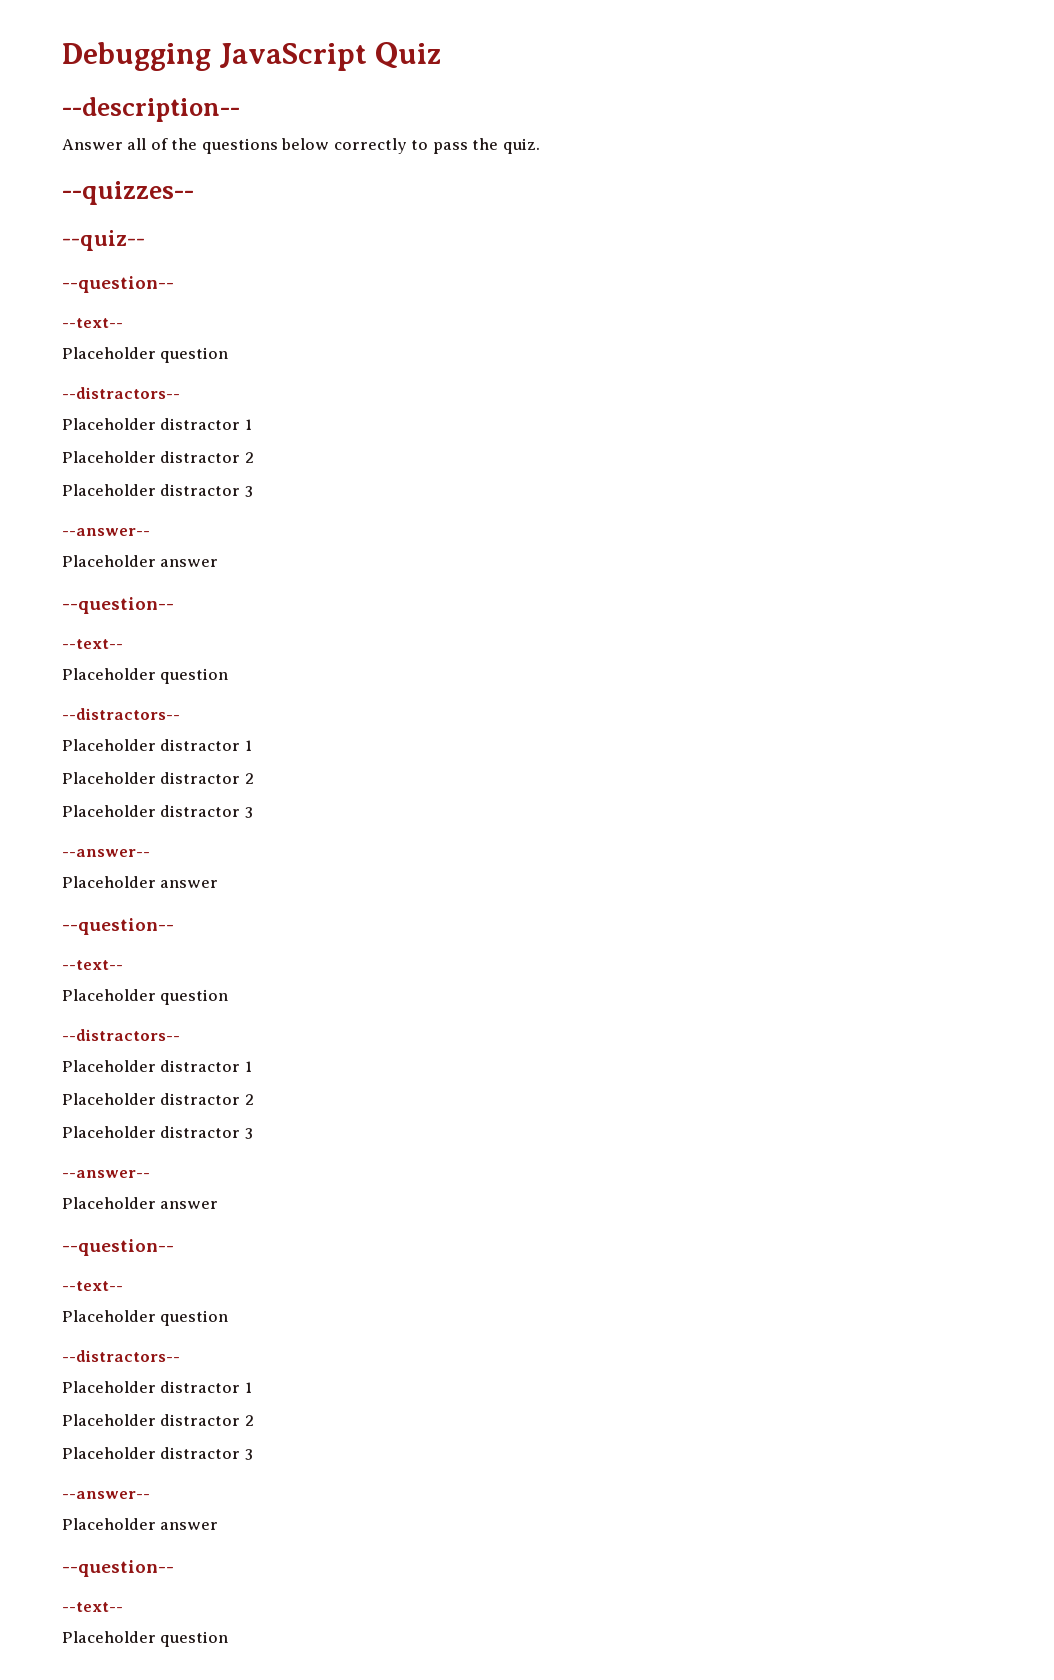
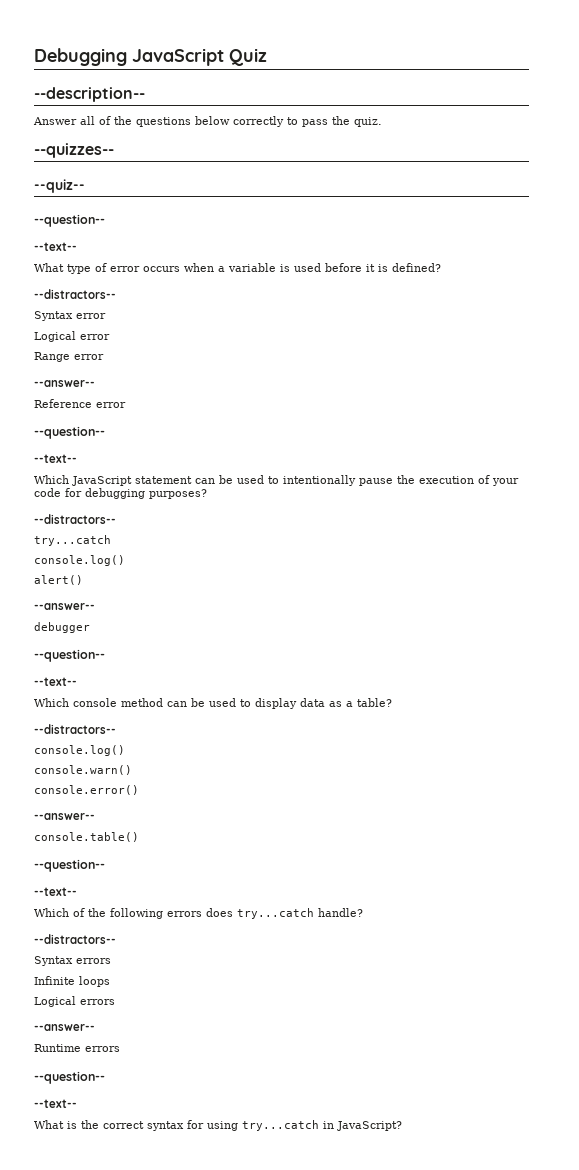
[62,347,229,363] [62,387,180,399] [62,418,252,430] [62,451,254,463] [62,484,253,497] [62,528,150,536] [62,555,219,567] [62,597,174,614] [62,639,123,649] [62,668,229,684] [62,708,180,720] [62,739,252,751] [62,772,254,784] [62,805,253,818] [62,849,150,857] [62,876,219,888] [62,918,174,935] [62,960,123,970] [62,989,229,1005] [62,1029,180,1041] [62,1060,252,1072] [62,1093,254,1105] [62,1126,253,1139] [62,1170,150,1178] [62,1197,219,1209] [62,1239,174,1256] [62,1281,123,1291] [62,1310,229,1326] [62,1350,180,1362] [62,1381,252,1393] [62,1414,254,1426] [62,1447,253,1460] [62,1491,150,1499] [62,1518,219,1530] [62,1560,174,1577] [62,1602,123,1612] [62,1631,229,1647] Placeholder question // --distractors-- // Placeholder distractor 1 // Placeholder distractor 2 // Placeholder distractor 3 // --answer-- // Placeholder answer // --question-- // --text-- // Placeholder question // --distractors-- // Placeholder distractor 1 // Placeholder distractor 2 // Placeholder distractor 3 // --answer-- // Placeholder answer // --question-- // --text-- // Placeholder question // --distractors-- // Placeholder distractor 1 // Placeholder distractor 2 // Placeholder distractor 3 // --answer-- // Placeholder answer // --question-- // --text-- // Placeholder question // --distractors-- // Placeholder distractor 1 // Placeholder distractor 2 // Placeholder distractor 3 // --answer-- // Placeholder answer // --question-- // --text-- // Placeholder question -> [34,263,441,274] [34,289,116,299] [34,311,106,321] [34,331,110,342] [34,352,104,362] [34,380,95,387] [34,399,126,408] [34,426,105,439] [34,454,77,463] [34,475,519,486] [34,488,207,499] [34,514,116,524] [34,535,111,546] [34,555,125,566] [34,575,83,585] [34,603,95,610] [34,622,90,633] [34,649,105,662] [34,677,77,686] [34,698,392,709] [34,724,116,734] [34,745,125,756] [34,765,132,775] [34,785,139,795] [34,813,95,820] [34,832,139,842] [34,859,105,872] [34,887,77,896] [34,908,363,919] [34,934,116,944] [34,956,111,966] [34,976,110,987] [34,996,115,1007] [34,1024,95,1031] [34,1044,120,1052] [34,1071,105,1084] [34,1099,77,1108] [34,1120,402,1131] What type of error occurs when a variable is used before it is defined? // --distractors-- // Syntax error // Logical error // Range error // --answer-- // Reference error // --question-- // --text-- // Which JavaScript statement can be used to intentionally pause the execution of your code for debugging purposes? // --distractors-- // try...catch // console.log() // alert() // --answer-- // debugger // --question-- // --text-- // Which console method can be used to display data as a table? // --distractors-- // console.log() // console.warn() // console.error() // --answer-- // console.table() // --question-- // --text-- // Which of the following errors does try...catch handle? // --distractors-- // Syntax errors // Infinite loops // Logical errors // --answer-- // Runtime errors // --question-- // --text-- // What is the correct syntax for using try...catch in JavaScript?

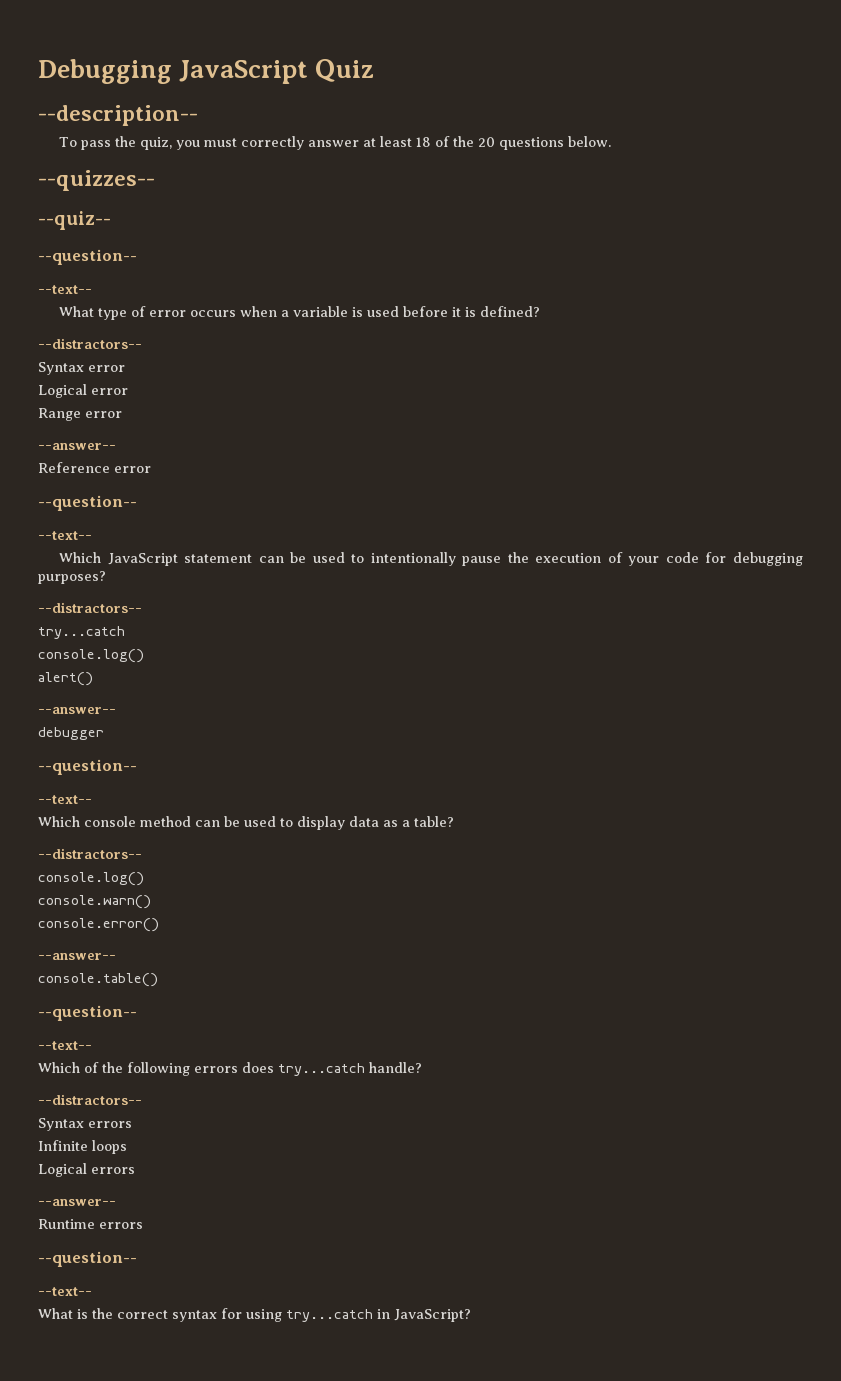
[33,116,382,127] Answer all of the questions below correctly to pass the quiz. -> [59,136,612,150] To pass the quiz, you must correctly answer at least 18 of the 20 questions below.

